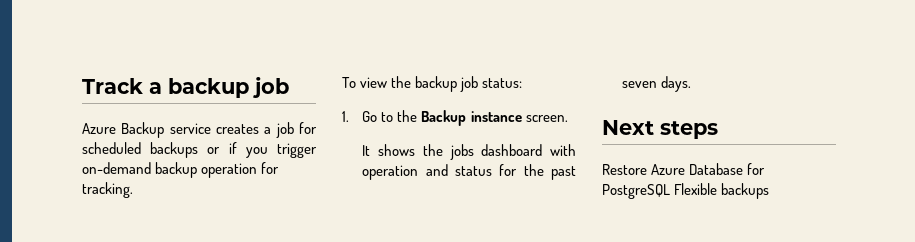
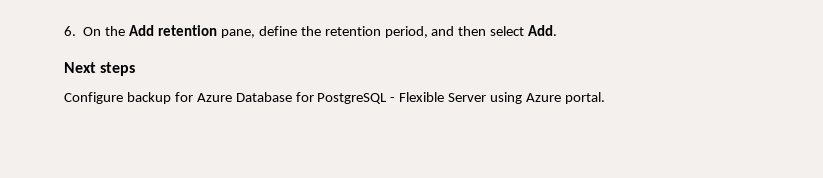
[82,77,289,98] [82,122,318,138] [82,142,317,158] [82,162,280,178] [82,182,133,198] [342,76,523,92] [342,110,568,126] [362,144,576,160] [362,164,576,180] [622,76,692,92] Track a backup job // Azure Backup service creates a job for scheduled backups or if you trigger on-demand backup operation for tracking. // To view the backup job status: // 1. Go to the Backup instance screen. // It shows the jobs dashboard with operation and status for the past seven days. -> [64,25,558,38] 6. On the Add retention pane, define the retention period, and then select Add.
[602,164,647,175] Restore -> [64,92,193,104] Configure backup for
[674,183,770,199] Flexible backups -> [390,92,605,104] - Flexible Server using Azure portal.

